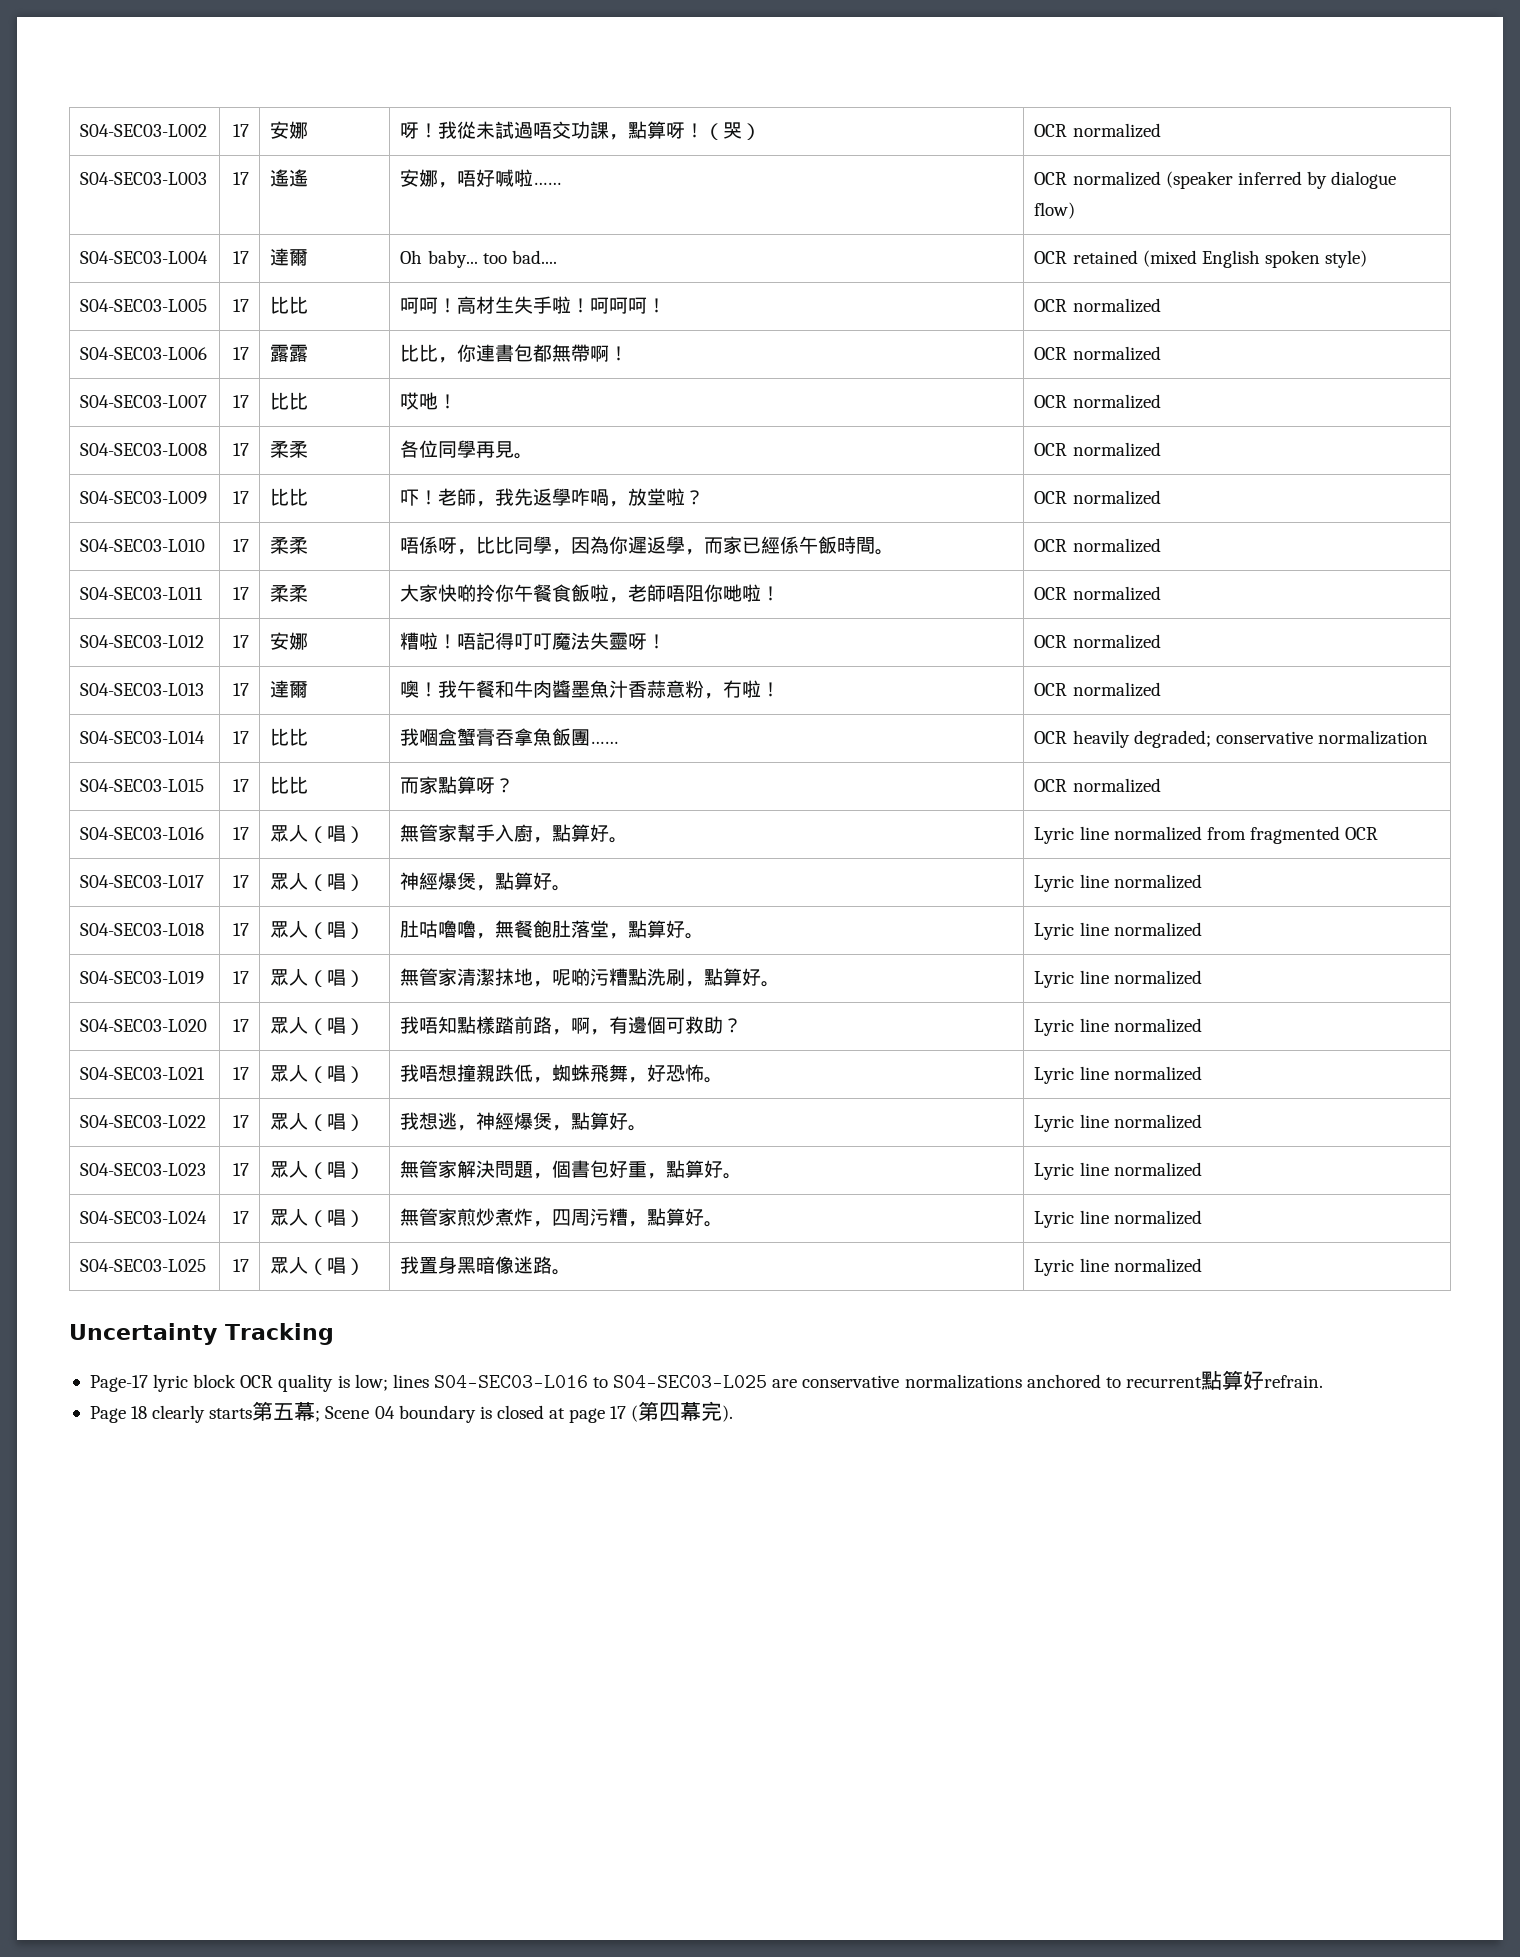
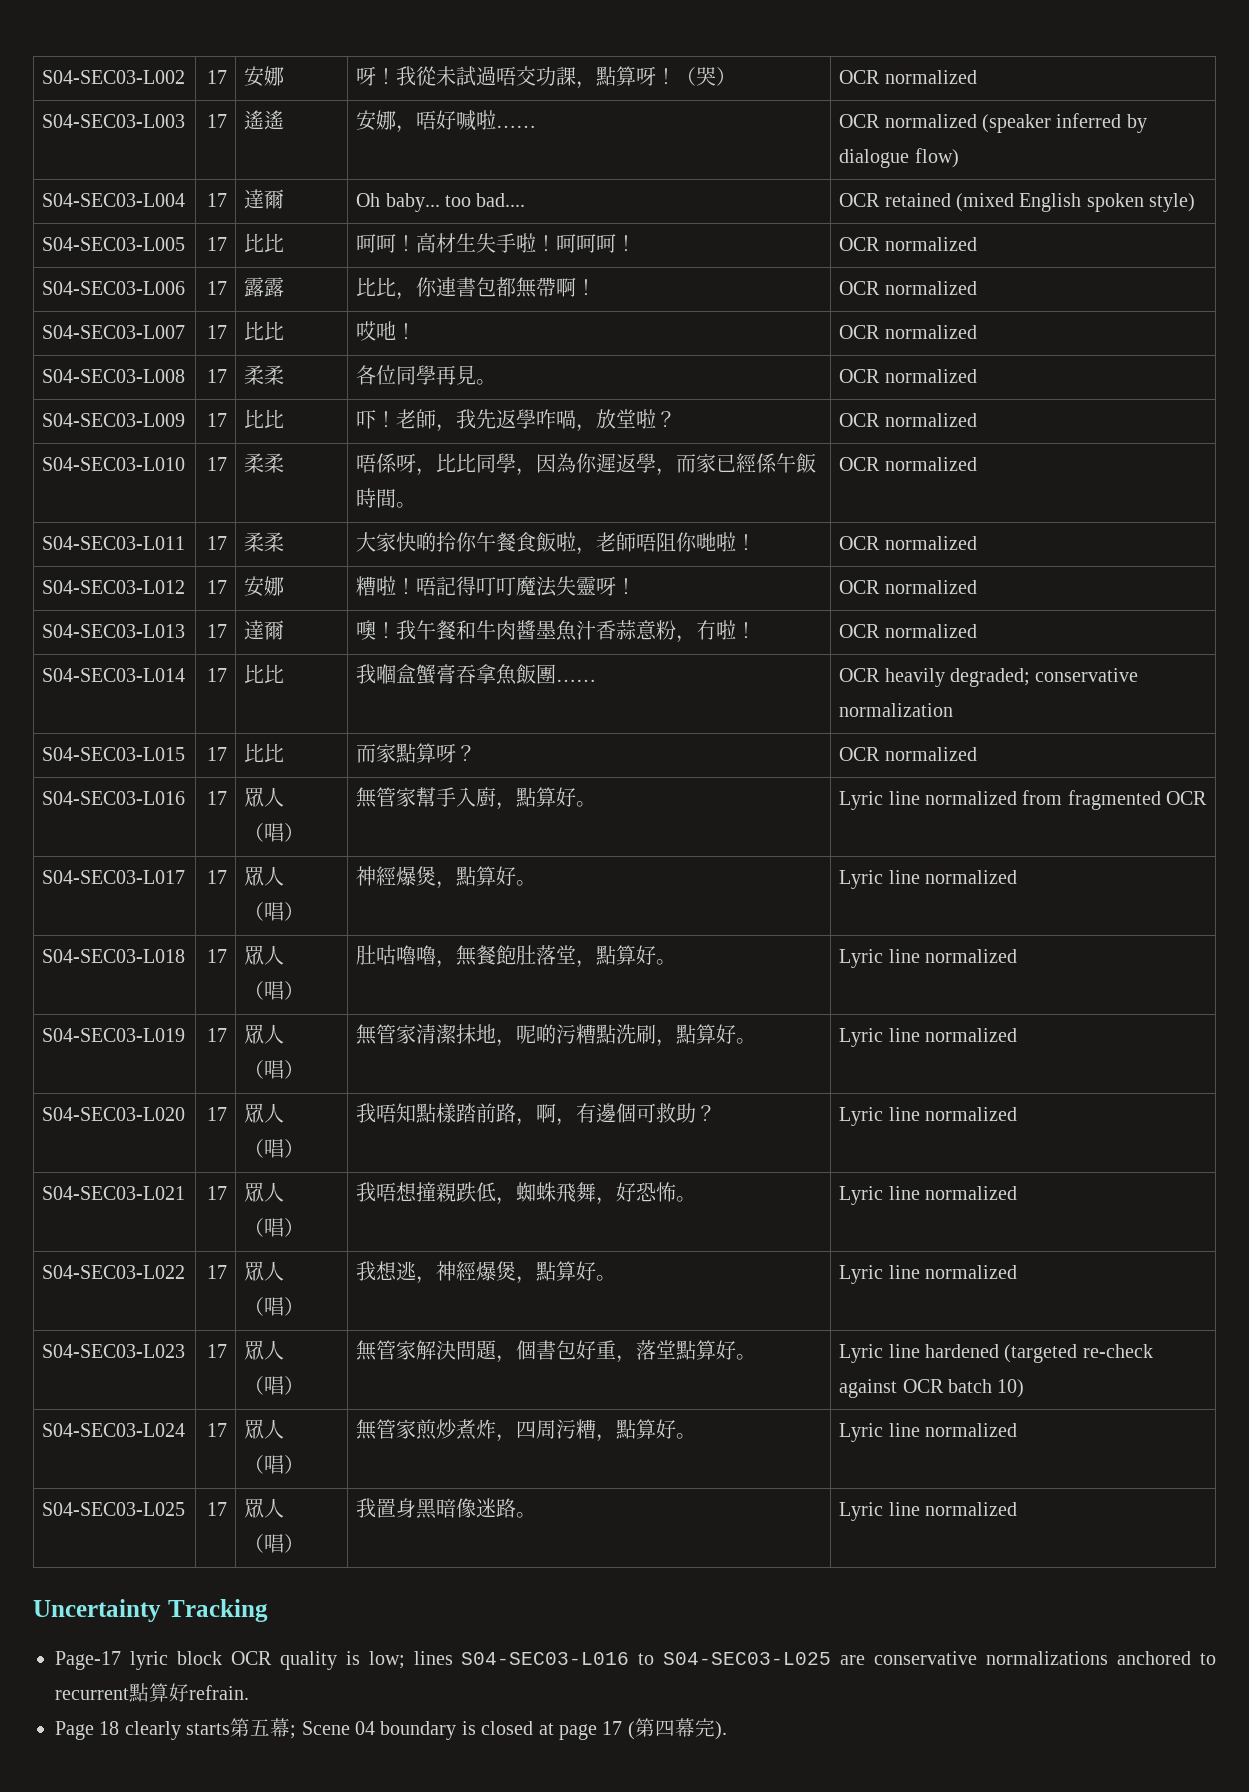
[666,1160,743,1179] [1034,1162,1202,1180] 點算好。 | Lyric line normalized -> [636,1340,757,1360] [839,1344,1153,1363] [839,1379,1025,1398] 落堂點算好。 | Lyric line hardened (targeted re-check against OCR batch 10)

